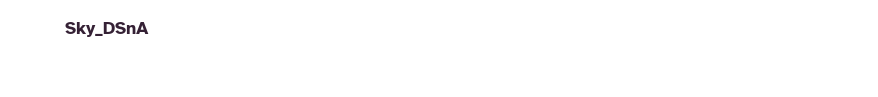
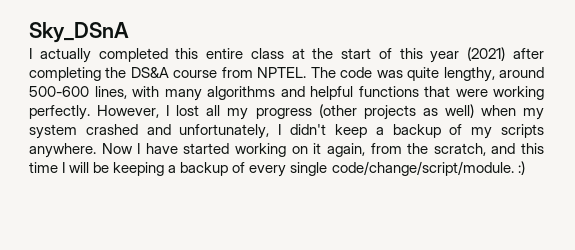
(149, 29) none -> [29,47,544,63] [29,67,544,82] [29,86,544,101] [29,104,544,120] [29,124,544,139] [29,143,545,158] [29,161,525,177] // I actually completed this entire class at the start of this year (2021) after completing the DS&A course from NPTEL. The code was quite lengthy, around 500-600 lines, with many algorithms and helpful functions that were working perfectly. However, I lost all my progress (other projects as well) when my system crashed and unfortunately, I didn't keep a backup of my scripts anywhere. Now I have started working on it again, from the scratch, and this time I will be keeping a backup of every single code/change/script/module. :)

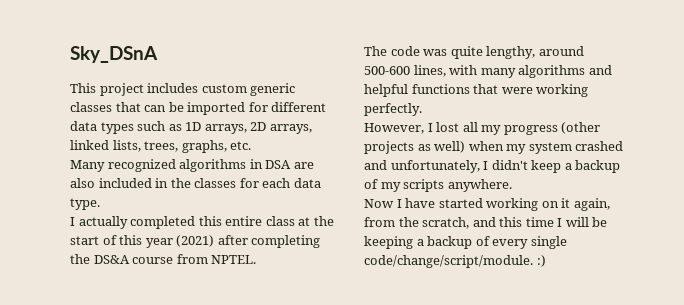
(129, 32) none -> [70,83,296,96] [70,102,327,115] [70,121,312,134] [70,140,252,153] [70,159,314,172] [70,178,321,188] [70,198,100,210] // This project includes custom generic classes that can be imported for different data types such as 1D arrays, 2D arrays, linked lists, trees, graphs, etc. // Many recognized algorithms in DSA are also included in the classes for each data type.
(307, 72) none -> (257, 259) //
(90, 112) none -> (422, 109) //
(96, 150) none -> (512, 185) //

